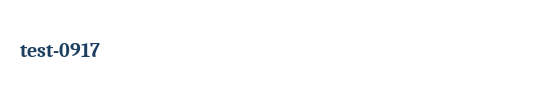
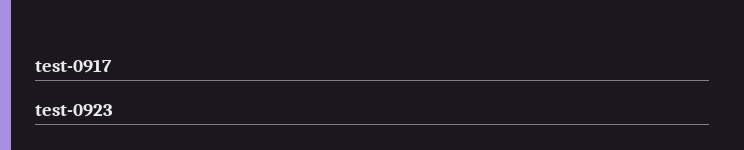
(100, 50) none -> [35,104,113,117] // test-0923

